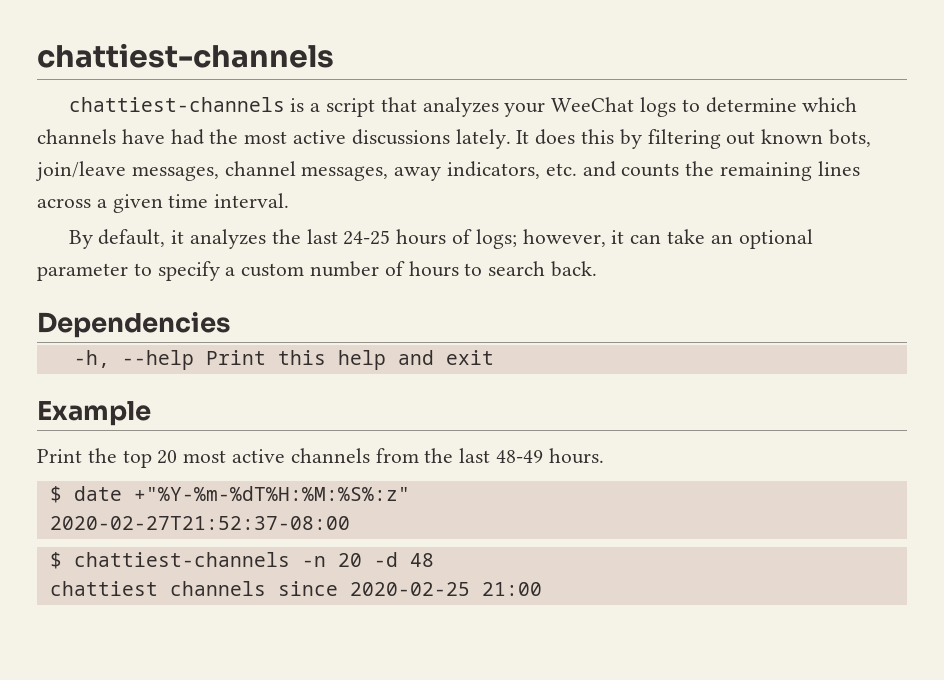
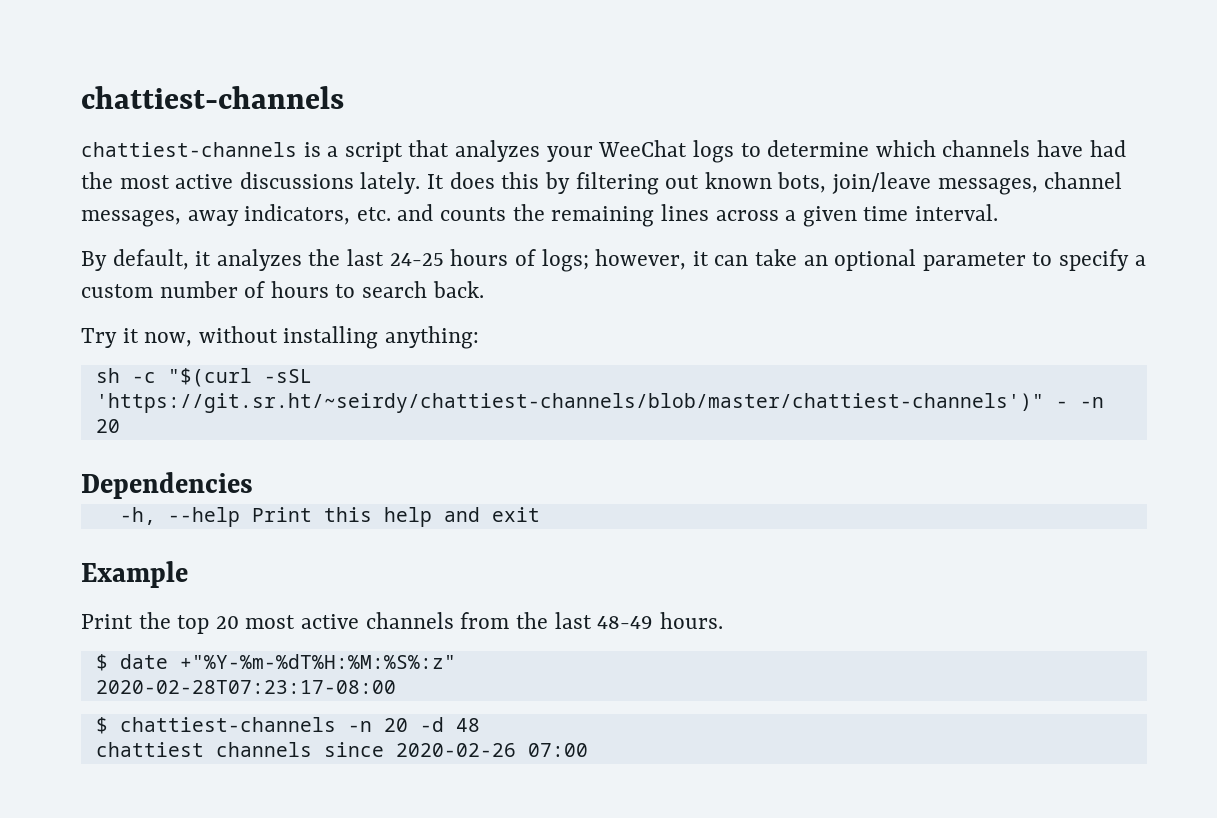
(598, 269) none -> [81,326,480,349] [95,368,312,387] [95,393,1104,413] [95,419,120,433] // Try it now, without installing anything: // sh -c "$(curl -sSL 'https://git.sr.ht/~seirdy/chattiest-channels/blob/master/chattiest-channels')" - -n 20
[49,516,350,530] 2020-02-27T21:52:37-08:00 -> [95,680,396,694] 2020-02-28T07:23:17-08:00
[349,582,542,596] 2020-02-25 21:00 -> [395,743,588,757] 2020-02-26 07:00

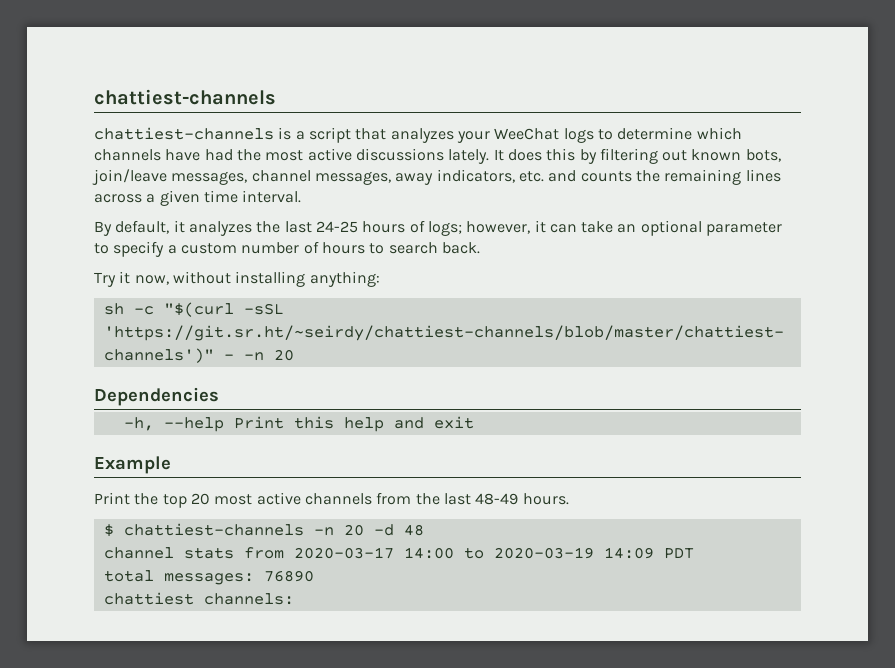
[95,654,456,671] [95,680,396,694] // $ date +"%Y-%m-%dT%H:%M:%S%:z" // 2020-02-28T07:23:17-08:00 -> (569, 499) none
[95,742,588,757] chattiest channels since 2020-02-26 07:00 -> [103,547,694,559] [103,570,314,585] [103,592,294,605] channel stats from 2020-03-17 14:00 to 2020-03-19 14:09 PDT // total messages: 76890 // chattiest channels:

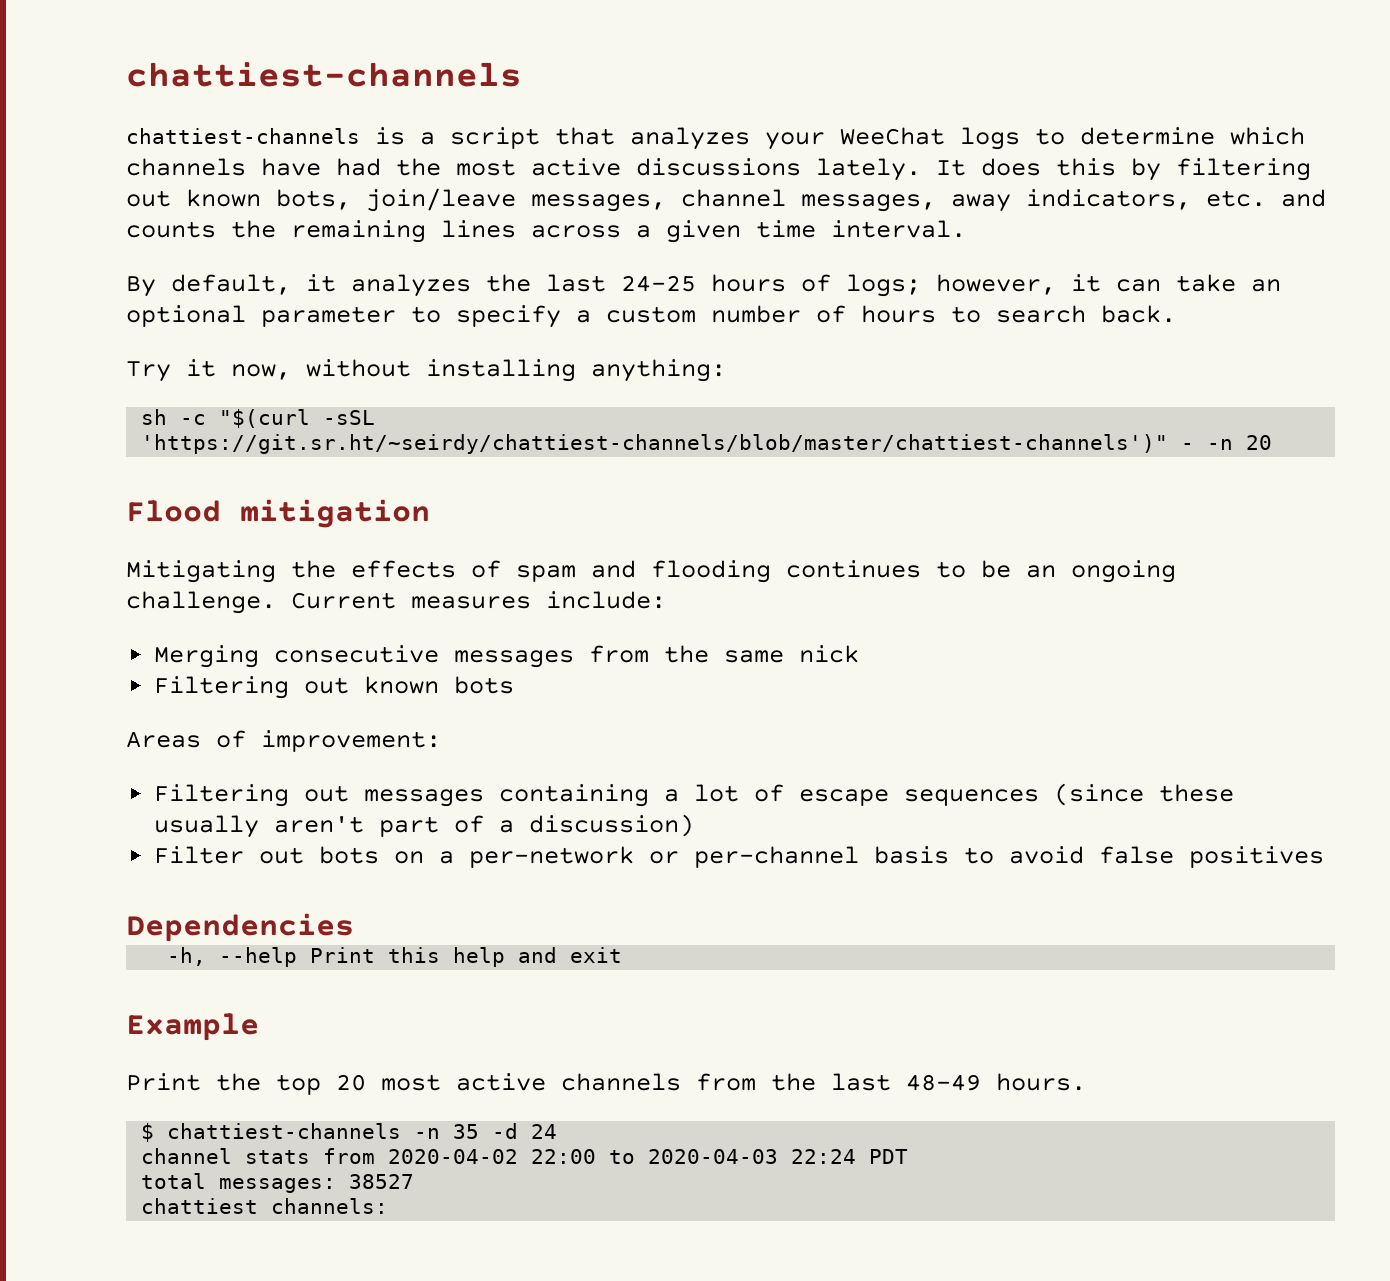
(294, 355) none -> [126,499,430,528] [126,560,1176,583] [126,591,666,614] [154,645,860,668] [154,676,515,699] [126,730,441,752] [154,783,1235,807] [154,814,695,838] [154,846,1325,868] // Flood mitigation // Mitigating the effects of spam and flooding continues to be an ongoing challenge. Current measures include: // Merging consecutive messages from the same nick // Filtering out known bots // Areas of improvement: // Filtering out messages containing a lot of escape sequences (since these usually aren't part of a discussion) // Filter out bots on a per-network or per-channel basis to avoid false positives
[343,524,424,536] 20 -d 48 -> [453,1123,558,1139] 35 -d 24
[293,547,654,559] 2020-03-17 14:00 to 2020-03-19 14:09 -> [388,1149,857,1164] 2020-04-02 22:00 to 2020-04-03 22:24
[263,570,314,582] 76890 -> [349,1174,415,1189] 38527

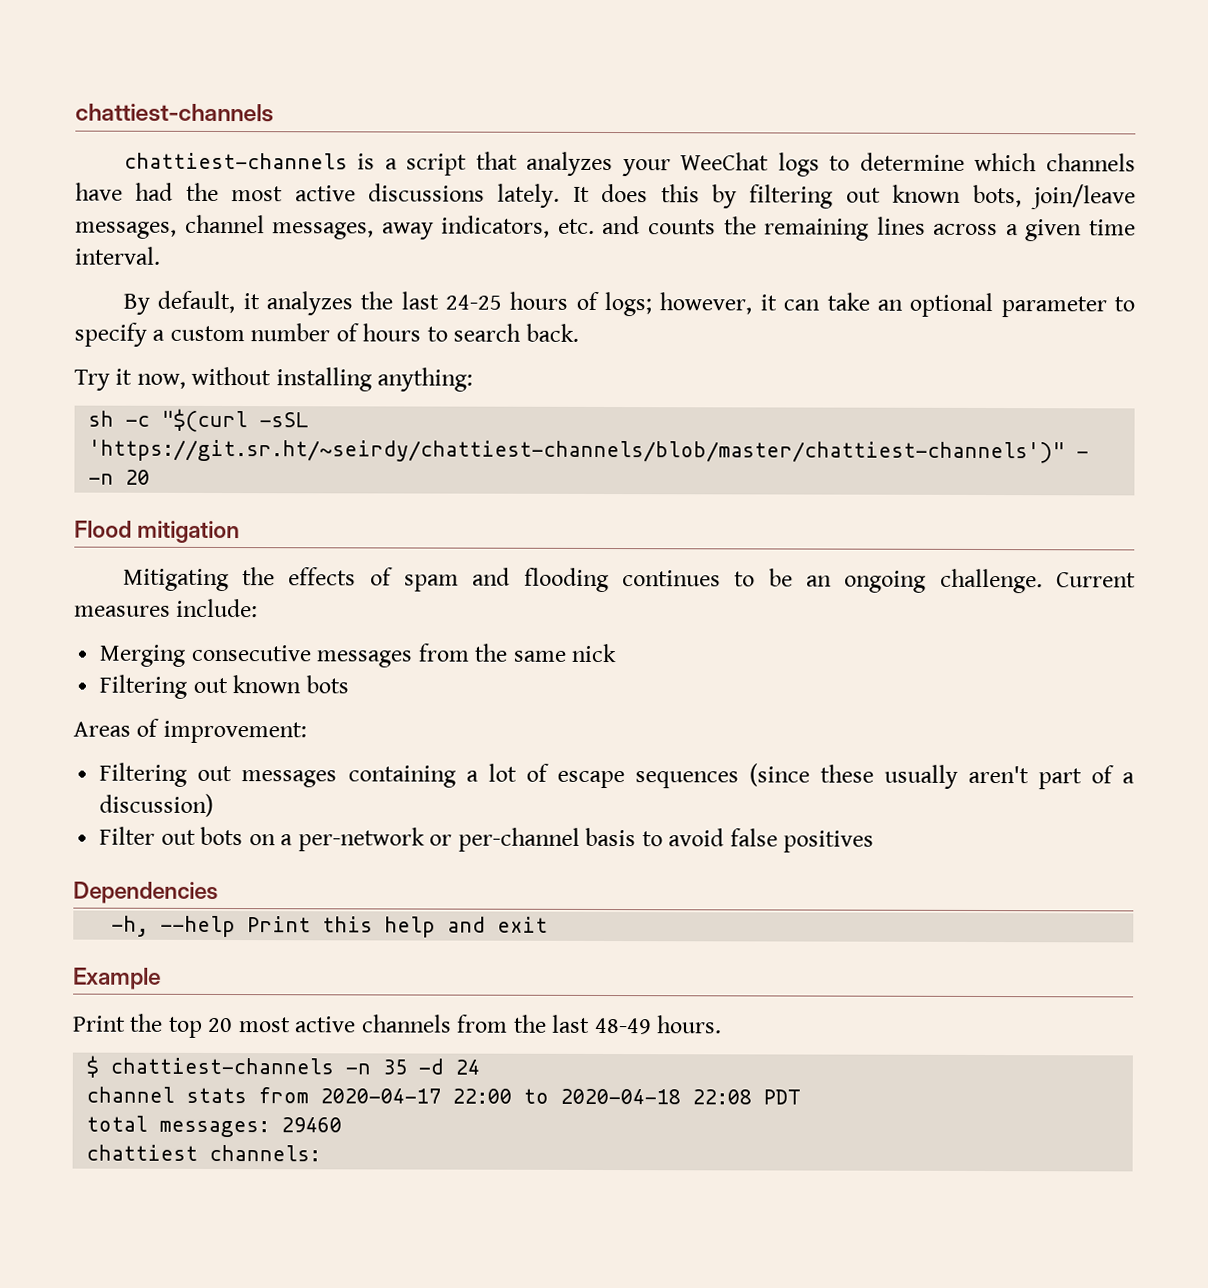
[388,1149,519,1164] 2020-04-02 -> [320,1088,442,1104] 2020-04-17
[648,1149,857,1164] 2020-04-03 22:24 -> [560,1088,753,1105] 2020-04-18 22:08
[349,1174,415,1189] 38527 -> [281,1117,343,1133] 29460

